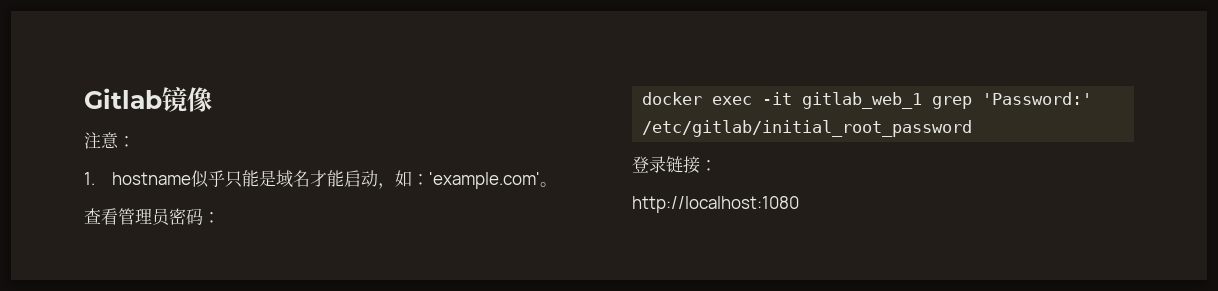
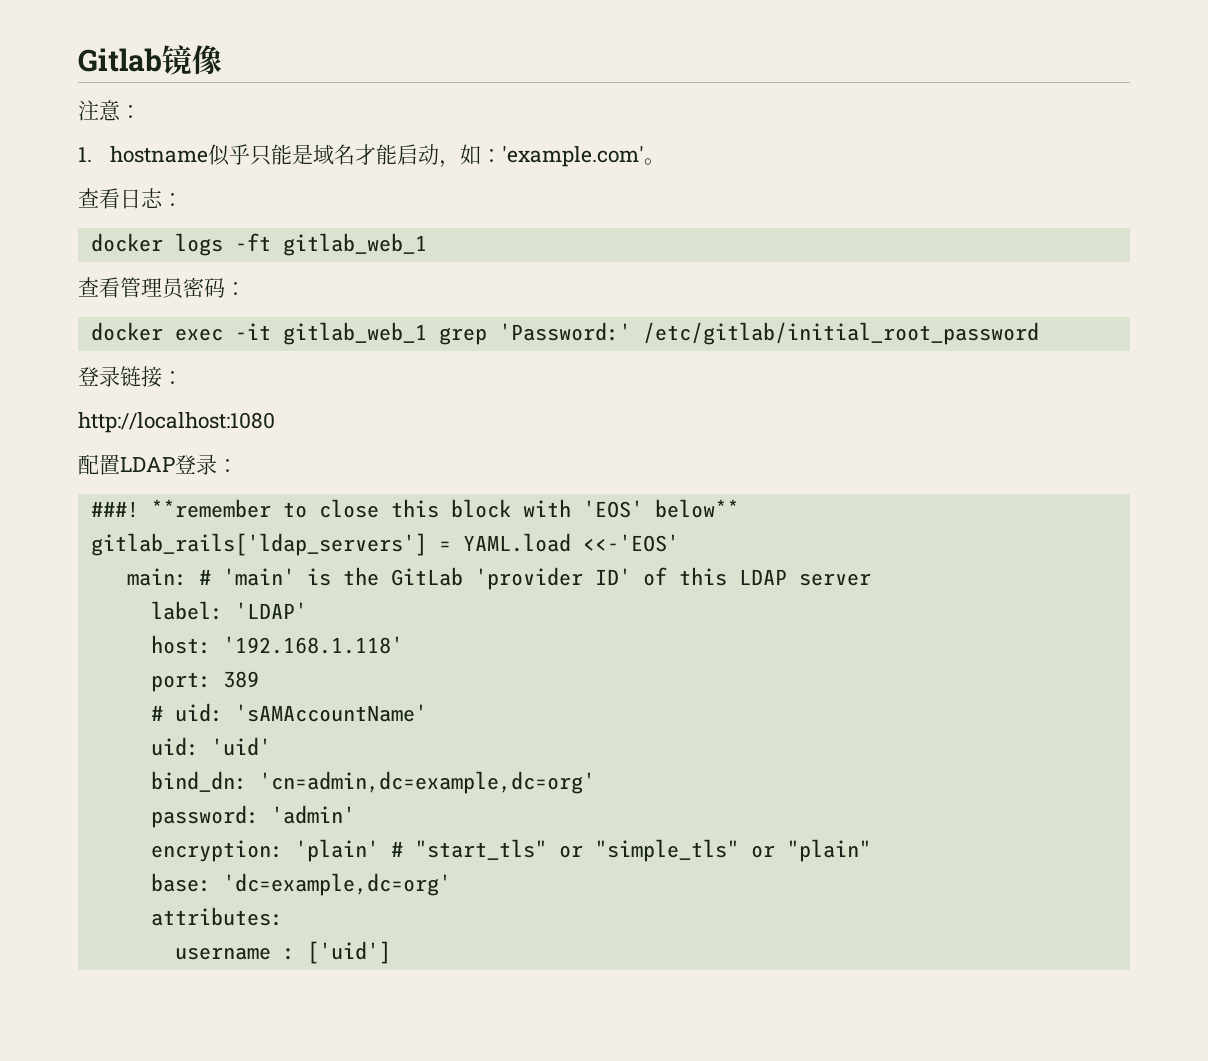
(558, 184) none -> [78,188,183,209] [90,233,427,256] // 查看日志： // docker logs -ft gitlab_web_1
(799, 204) none -> [78,454,238,475] [90,499,739,518] [90,533,679,556] [126,567,871,590] [150,601,307,620] [150,635,403,654] [150,671,259,692] [150,703,427,722] [150,737,271,756] [150,771,595,794] [150,805,355,828] [150,839,871,862] [150,873,451,896] [150,907,283,926] [174,941,391,964] // 配置LDAP登录： // ###! **remember to close this block with 'EOS' below** // gitlab_rails['ldap_servers'] = YAML.load <<-'EOS' // main: # 'main' is the GitLab 'provider ID' of this LDAP server // label: 'LDAP' // host: '192.168.1.118' // port: 389 // # uid: 'sAMAccountName' // uid: 'uid' // bind_dn: 'cn=admin,dc=example,dc=org' // password: 'admin' // encryption: 'plain' # "start_tls" or "simple_tls" or "plain" // base: 'dc=example,dc=org' // attributes: // username : ['uid']

